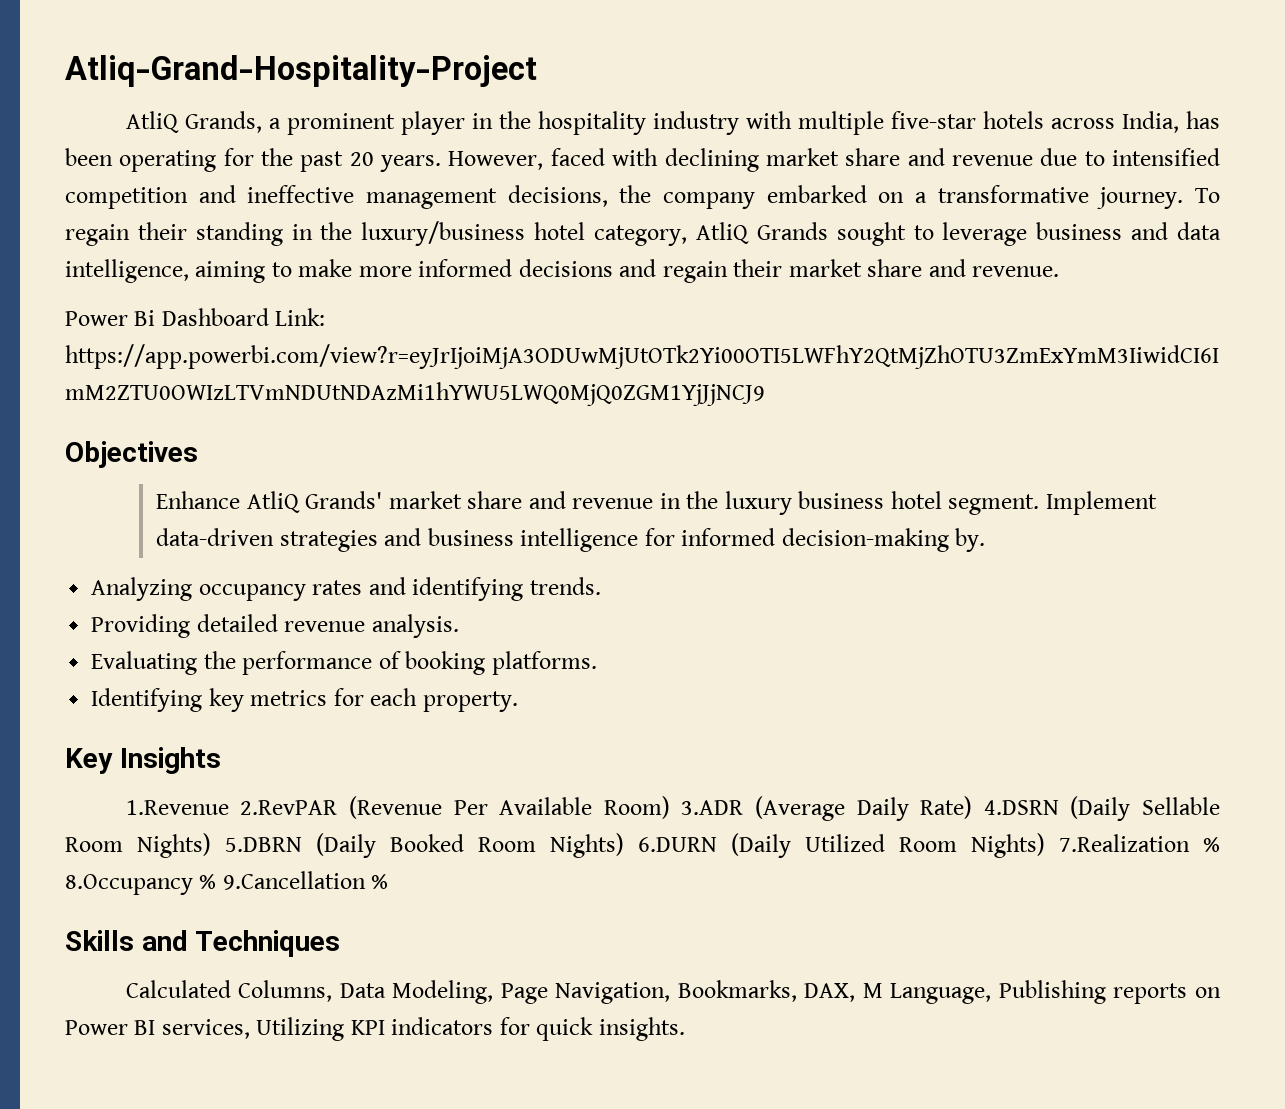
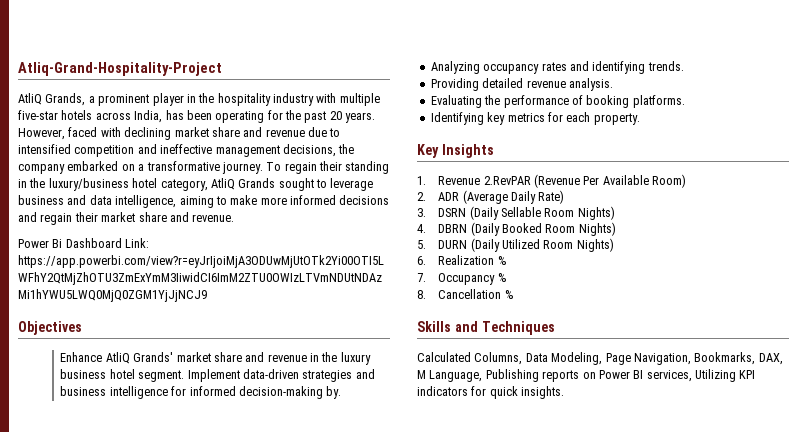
[125,800,229,815] 1.Revenue -> [417,176,481,185] 1. Revenue
[681,800,744,815] 3.ADR -> [417,192,460,201] // 2. ADR
[983,800,1059,815] 4.DSRN -> [417,208,467,217] // 3. DSRN
[225,837,302,852] 5.DBRN -> [417,224,468,233] // 4. DBRN
[638,837,717,852] 6.DURN -> [417,240,468,249] // 5. DURN
[1059,834,1220,852] [65,871,366,895] 7.Realization % 8.Occupancy % 9.Cancellation -> [417,255,507,265] [417,273,507,285] [417,289,502,299] // 6. Realization % // 7. Occupancy % // 8. Cancellation

